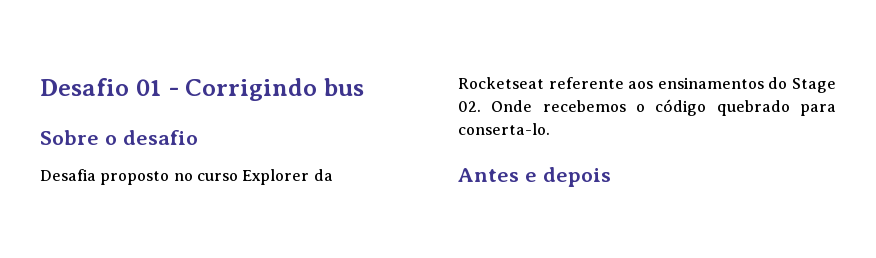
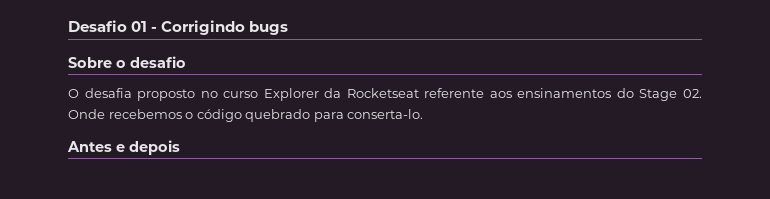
[324,78,364,96] bus -> [249,21,289,35] bugs
[40,169,96,181] Desafia -> [68,88,132,98] O desafia

